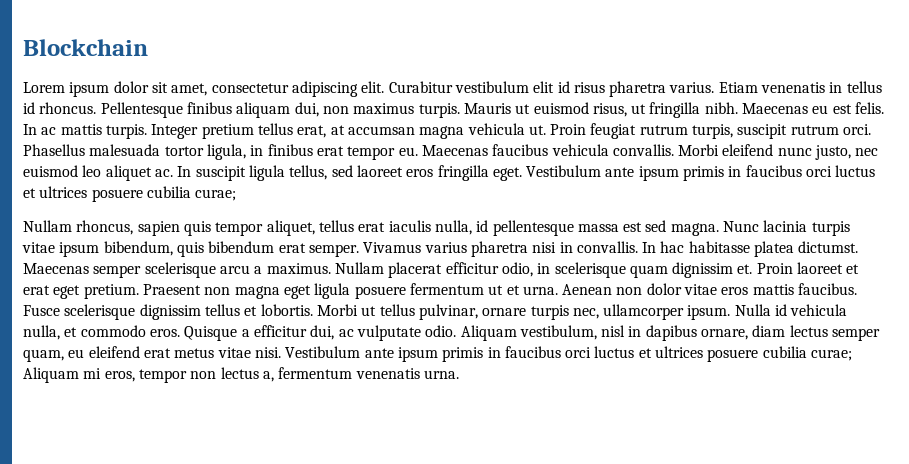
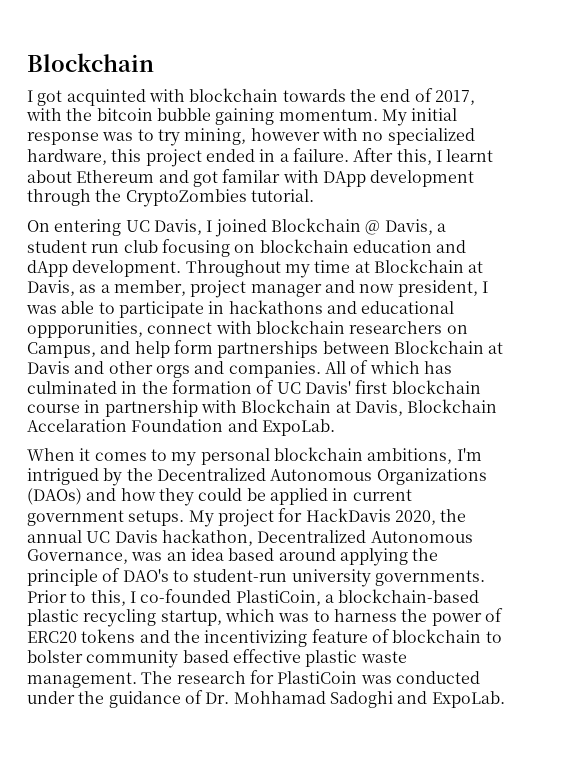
[23,81,882,97] [23,102,885,118] [23,123,872,139] [23,144,879,160] [23,165,876,181] [23,186,237,202] [23,220,850,236] [22,241,859,257] [23,262,860,278] [23,283,858,299] [23,304,848,320] [23,325,881,341] [23,346,853,362] [23,367,459,383] Lorem ipsum dolor sit amet, consectetur adipiscing elit. Curabitur vestibulum elit id risus pharetra varius. Etiam venenatis in tellus id rhoncus. Pellentesque finibus aliquam dui, non maximus turpis. Mauris ut euismod risus, ut fringilla nibh. Maecenas eu est felis. In ac mattis turpis. Integer pretium tellus erat, at accumsan magna vehicula ut. Proin feugiat rutrum turpis, suscipit rutrum orci. Phasellus malesuada tortor ligula, in finibus erat tempor eu. Maecenas faucibus vehicula convallis. Morbi eleifend nunc justo, nec euismod leo aliquet ac. In suscipit ligula tellus, sed laoreet eros fringilla eget. Vestibulum ante ipsum primis in faucibus orci luctus et ultrices posuere cubilia curae; // Nullam rhoncus, sapien quis tempor aliquet, tellus erat iaculis nulla, id pellentesque massa est sed magna. Nunc lacinia turpis vitae ipsum bibendum, quis bibendum erat semper. Vivamus varius pharetra nisi in convallis. In hac habitasse platea dictumst. Maecenas semper scelerisque arcu a maximus. Nullam placerat efficitur odio, in scelerisque quam dignissim et. Proin laoreet et erat eget pretium. Praesent non magna eget ligula posuere fermentum ut et urna. Aenean non dolor vitae eros mattis faucibus. Fusce scelerisque dignissim tellus et lobortis. Morbi ut tellus pulvinar, ornare turpis nec, ullamcorper ipsum. Nulla id vehicula nulla, et commodo eros. Quisque a efficitur dui, ac vulputate odio. Aliquam vestibulum, nisl in dapibus ornare, diam lectus semper quam, eu eleifend erat metus vitae nisi. Vestibulum ante ipsum primis in faucibus orci luctus et ultrices posuere cubilia curae; Aliquam mi eros, tempor non lectus a, fermentum venenatis urna. -> [27,88,475,106] [26,108,458,126] [27,128,475,146] [27,148,494,167] [27,169,475,187] [27,189,314,207] [27,218,446,237] [27,239,467,257] [27,259,484,278] [27,280,488,298] [26,300,455,318] [27,320,468,338] [27,340,504,358] [27,360,452,378] [27,380,481,394] [27,399,498,417] [27,419,335,436] [27,447,482,466] [27,468,487,486] [27,488,412,506] [27,508,467,527] [27,529,473,546] [27,548,439,566] [27,568,485,587] [27,589,480,606] [27,608,503,627] [27,629,502,647] [27,649,407,668] [27,670,480,688] [27,690,505,708] I got acquinted with blockchain towards the end of 2017, with the bitcoin bubble gaining momentum. My initial response was to try mining, however with no specialized hardware, this project ended in a failure. After this, I learnt about Ethereum and got familar with DApp development through the CryptoZombies tutorial. // On entering UC Davis, I joined Blockchain @ Davis, a student run club focusing on blockchain education and dApp development. Throughout my time at Blockchain at Davis, as a member, project manager and now president, I was able to participate in hackathons and educational oppporunities, connect with blockchain researchers on Campus, and help form partnerships between Blockchain at Davis and other orgs and companies. All of which has culminated in the formation of UC Davis' first blockchain course in partnership with Blockchain at Davis, Blockchain Accelaration Foundation and ExpoLab. // When it comes to my personal blockchain ambitions, I'm intrigued by the Decentralized Autonomous Organizations (DAOs) and how they could be applied in current government setups. My project for HackDavis 2020, the annual UC Davis hackathon, Decentralized Autonomous Governance, was an idea based around applying the principle of DAO's to student-run university governments. Prior to this, I co-founded PlastiCoin, a blockchain-based plastic recycling startup, which was to harness the power of ERC20 tokens and the incentivizing feature of blockchain to bolster community based effective plastic waste management. The research for PlastiCoin was conducted under the guidance of Dr. Mohhamad Sadoghi and ExpoLab.

